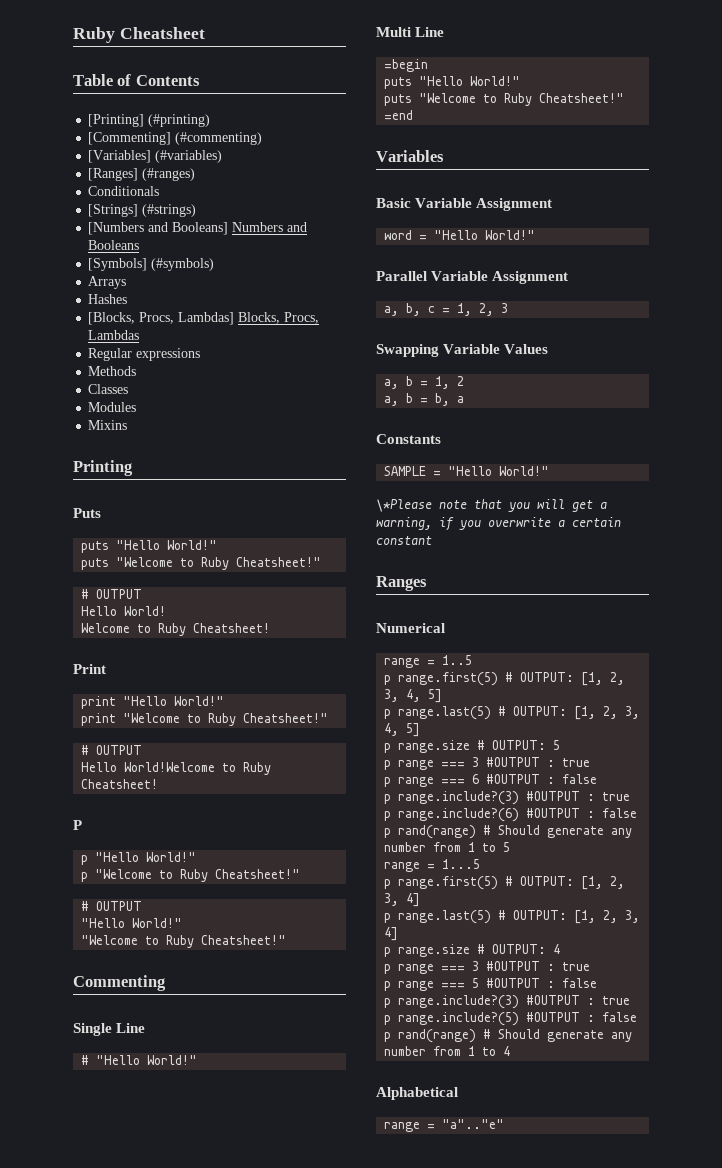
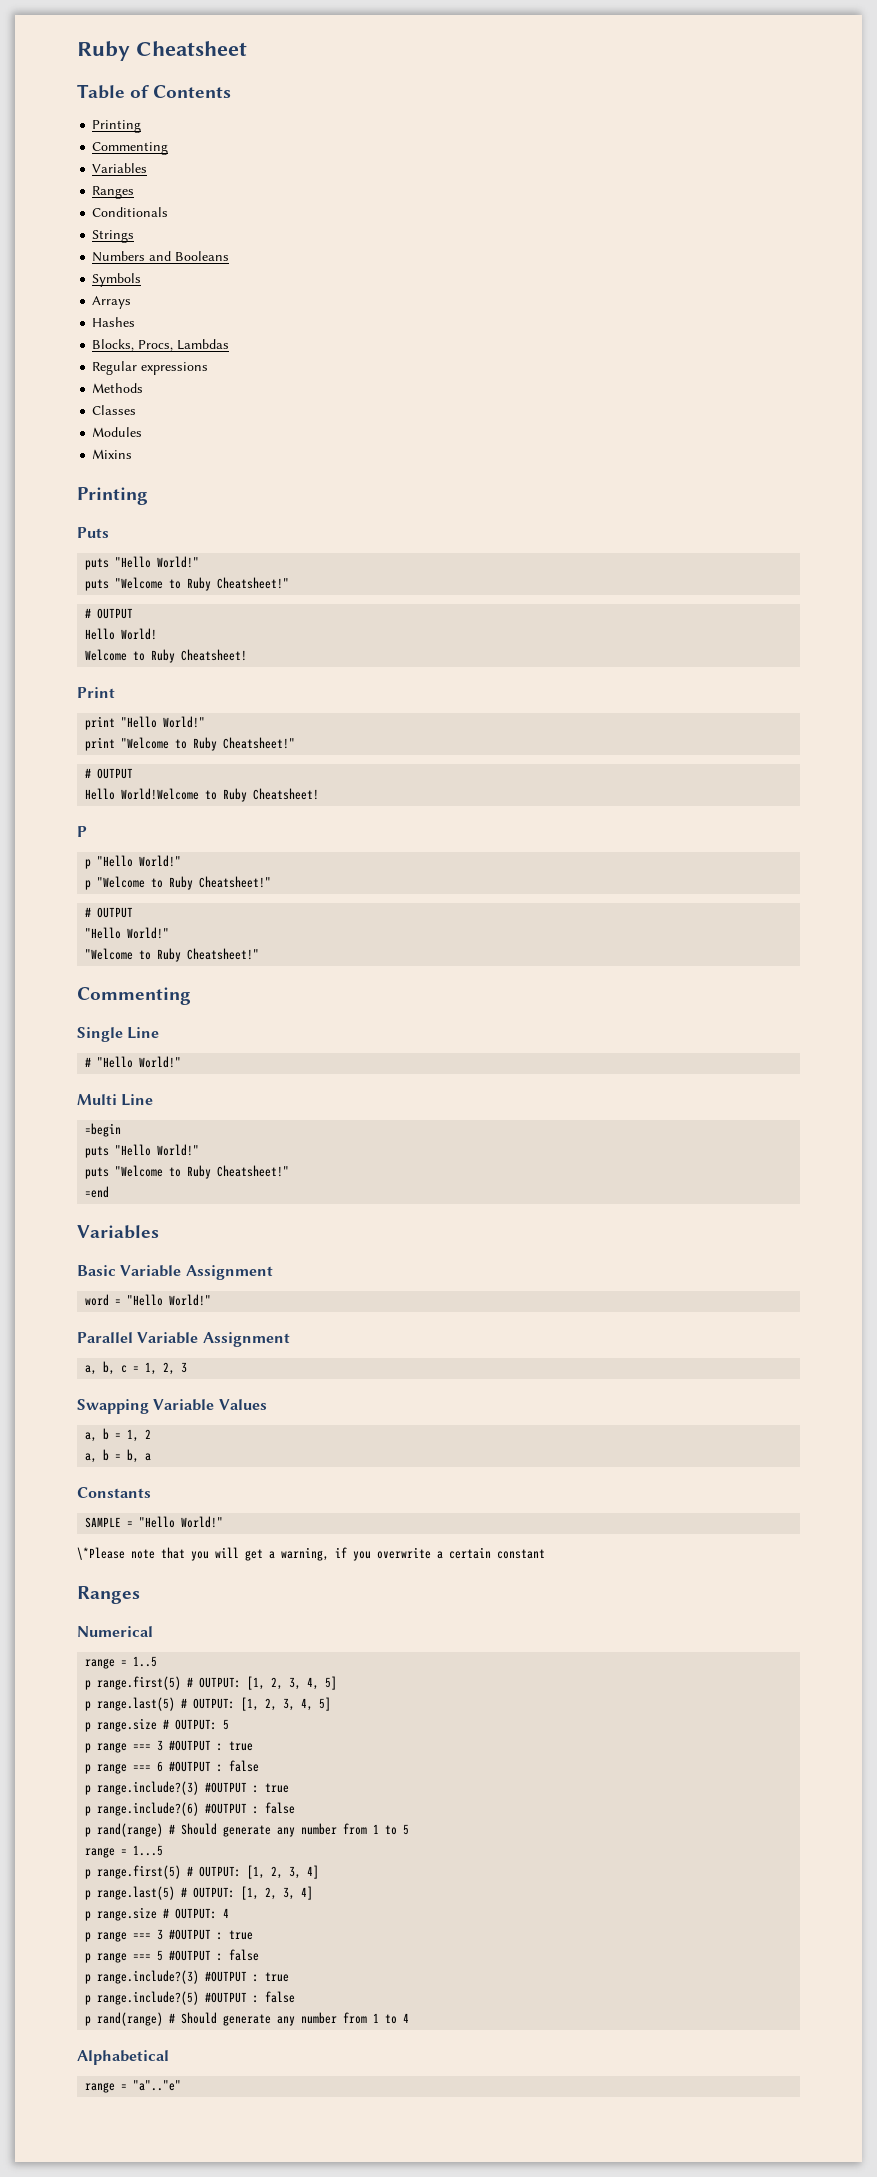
[88,114,211,127] [88,132,263,145] [88,150,223,163] [88,168,196,181] [88,186,160,196] [88,204,197,217] [88,222,229,235] [Printing] (#printing) // [Commenting] (#commenting) // [Variables] (#variables) // [Ranges] (#ranges) // Conditionals // [Strings] (#strings) // [Numbers and Booleans] -> [92,120,142,133] [92,142,169,155] [92,163,148,173] [92,186,135,199] [92,207,169,217] [92,230,135,243] Printing // Commenting // Variables // Ranges // Conditionals // Strings //
[88,258,215,271] [Symbols] (#symbols) -> [92,273,142,287] Symbols
[88,312,235,325] [Blocks, Procs, Lambdas] -> (136, 322) none

